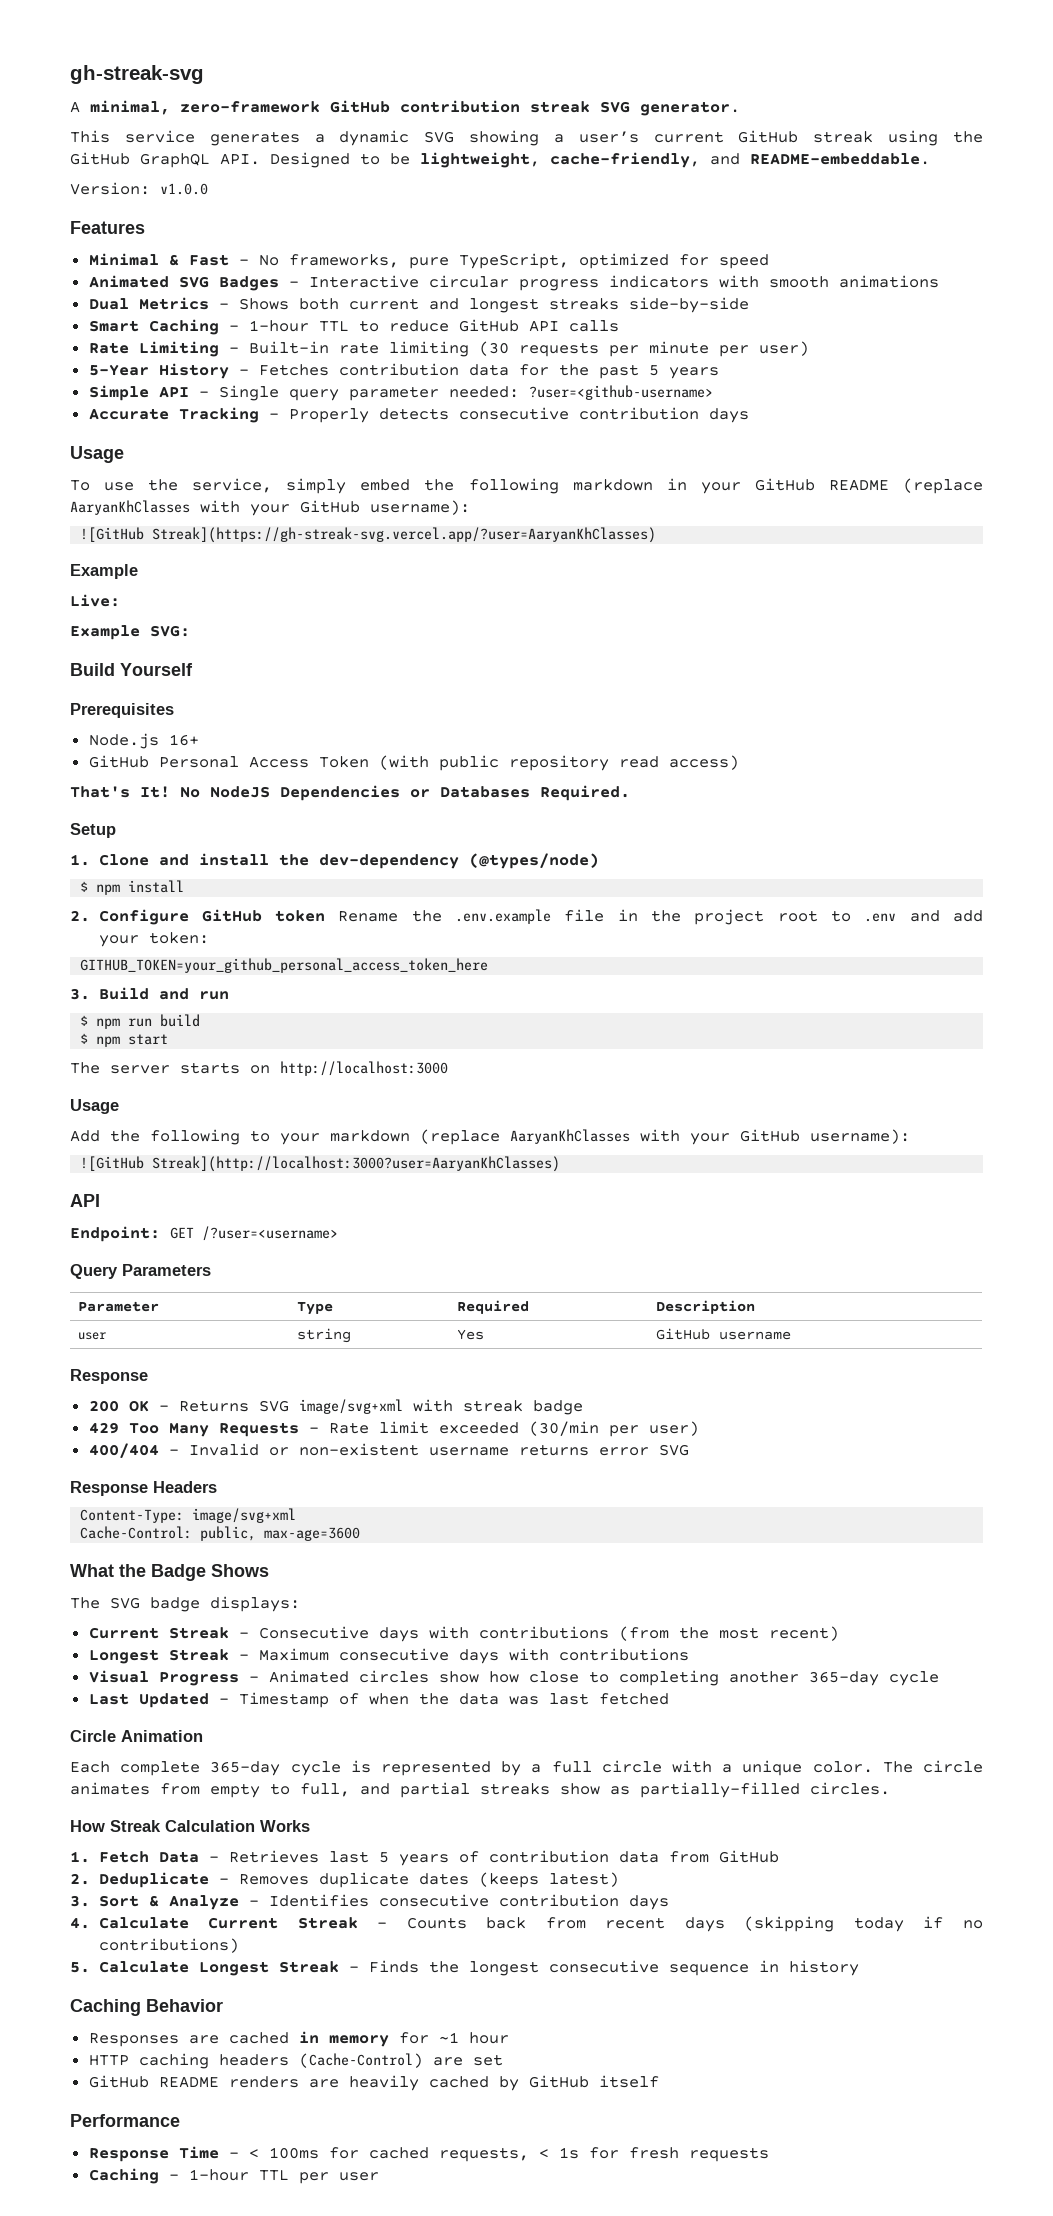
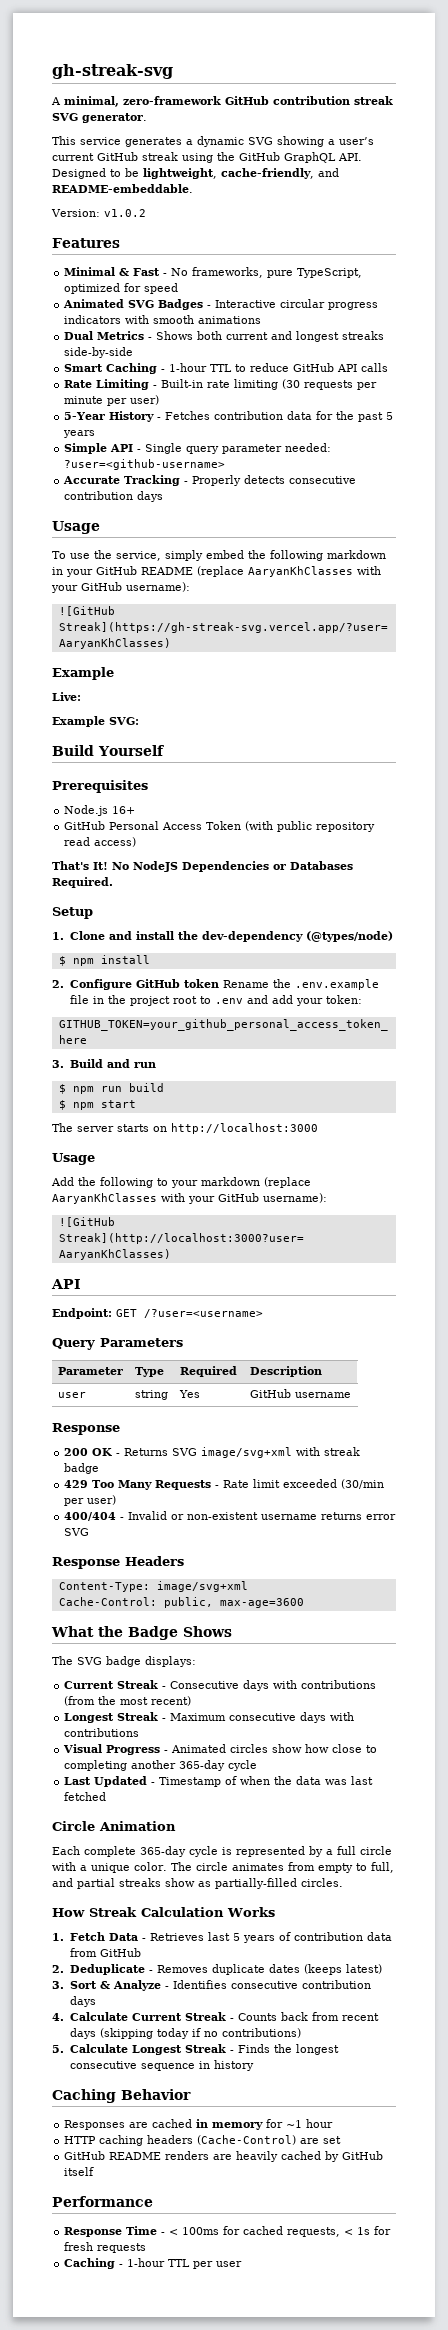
[160,183,208,195] v1.0.0 -> [104,209,146,217] v1.0.2

